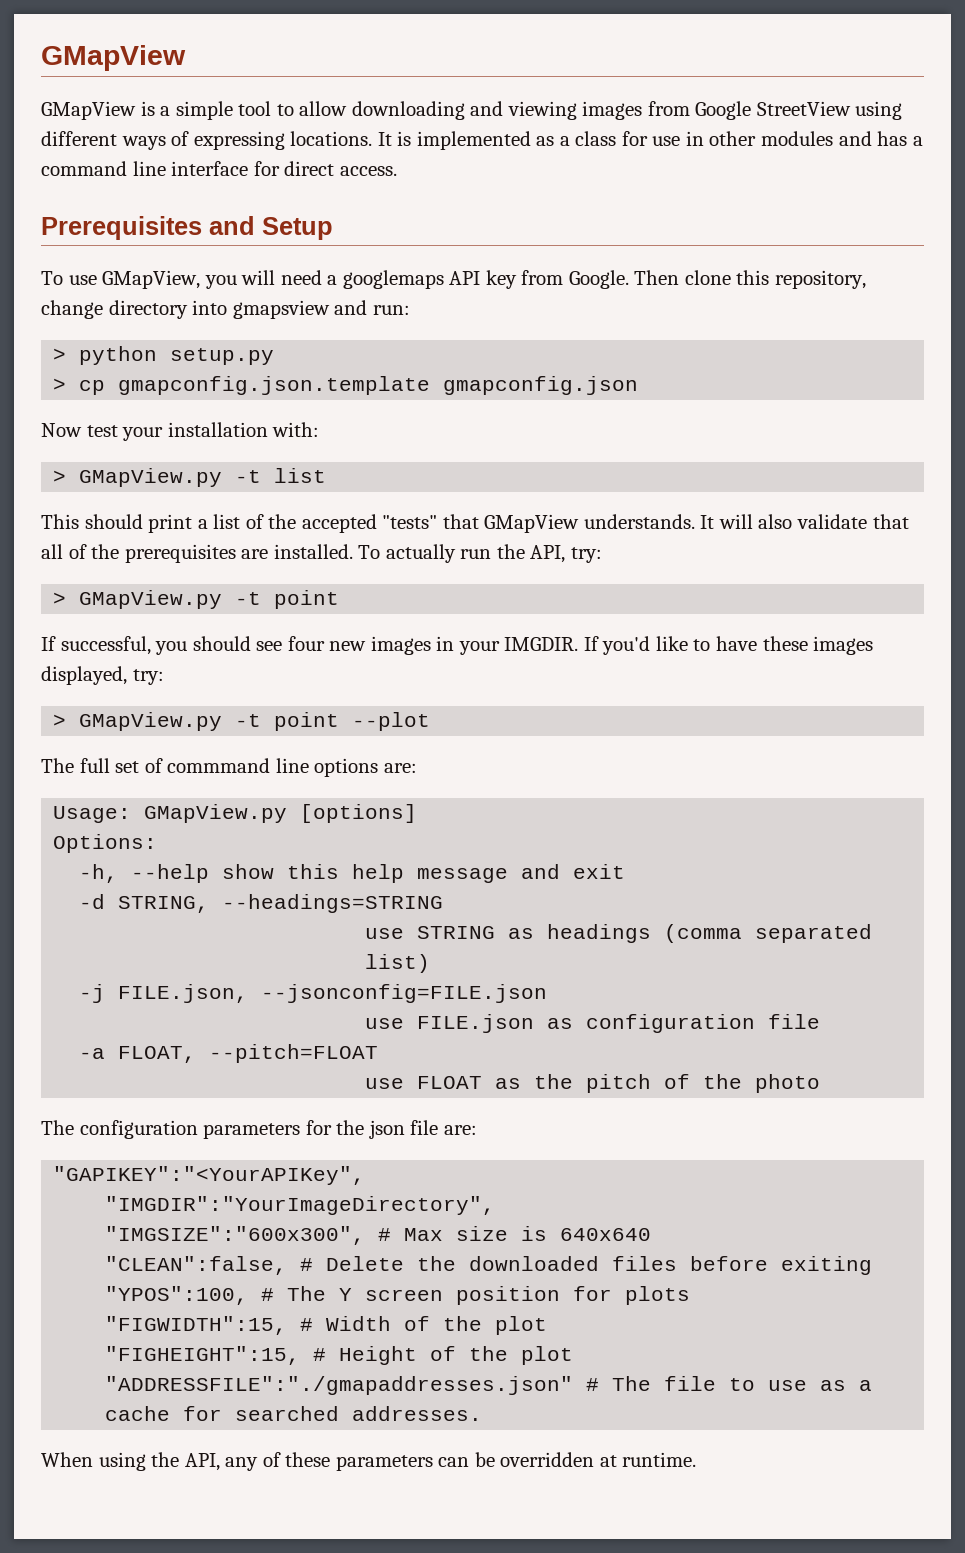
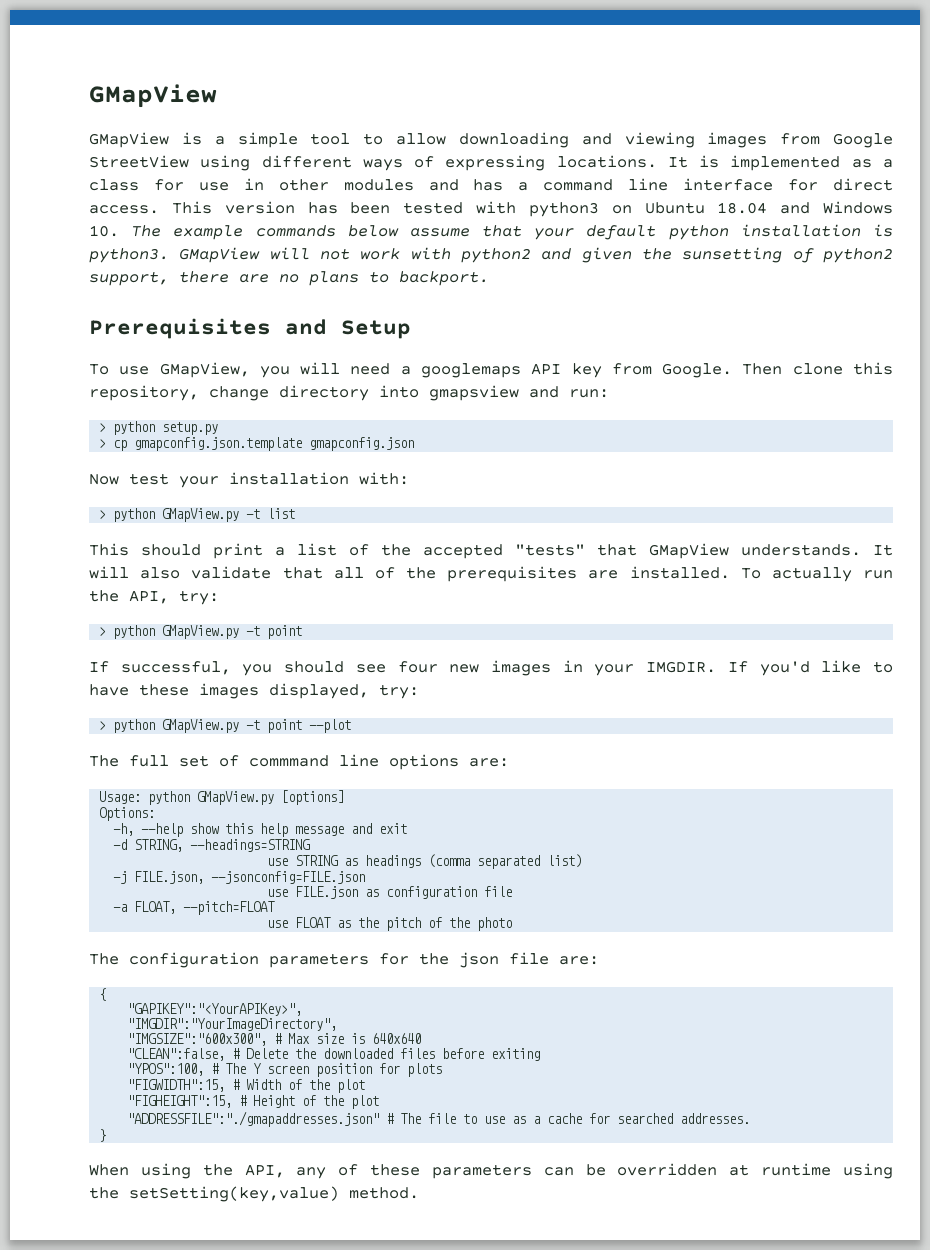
(397, 171) none -> [171,201,894,217] [89,224,893,240] [89,247,893,263] [89,271,489,286] This version has been tested with python3 on Ubuntu 18.04 and Windows 10. The example commands below assume that your default python installation is python3. GMapView will not work with python2 and given the sunsetting of python2 support, there are no plans to backport.
(67, 476) none -> [113,508,156,522] python
(67, 598) none -> [113,625,156,639] python
(67, 720) none -> [113,719,156,733] python
(132, 814) none -> [148,791,191,805] python
[53,1166,366,1185] "GAPIKEY":"<YourAPIKey", -> [99,988,107,1001] [127,1003,303,1016] { // "GAPIKEY":"<YourAPIKey>",
(483, 1413) none -> [99,1129,107,1142] // }
[622,1452,697,1467] runtime. -> [761,1163,893,1179] [89,1186,419,1202] runtime using the setSetting(key,value) method.

